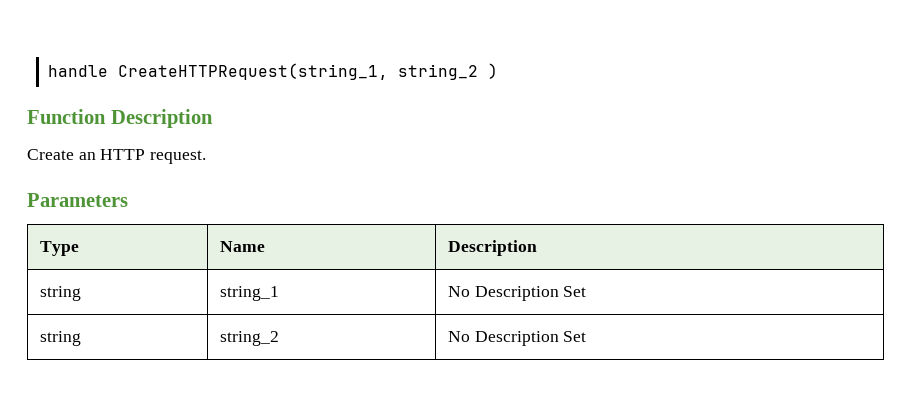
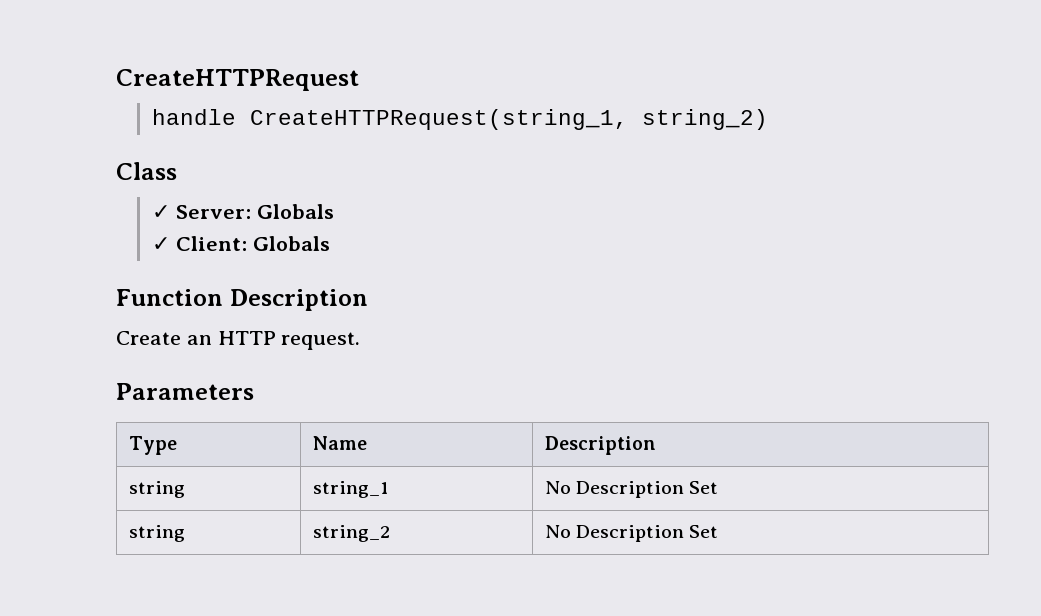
(48, 71) none -> [116,69,359,91] CreateHTTPRequest //
[398,63,499,80] string_2 ) -> [642,109,769,130] [116,162,177,180] [152,204,334,219] [152,236,330,251] string_2) // Class // ✓ Server: Globals // ✓ Client: Globals

